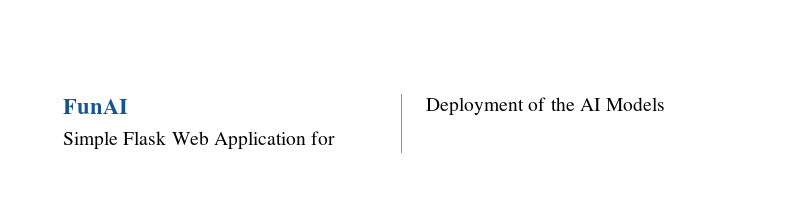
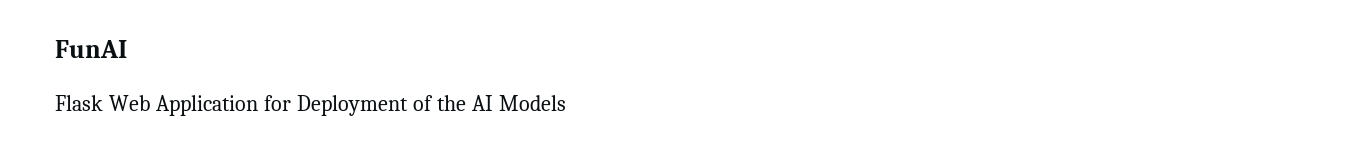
[63,131,118,150] Simple -> (127, 49) none

